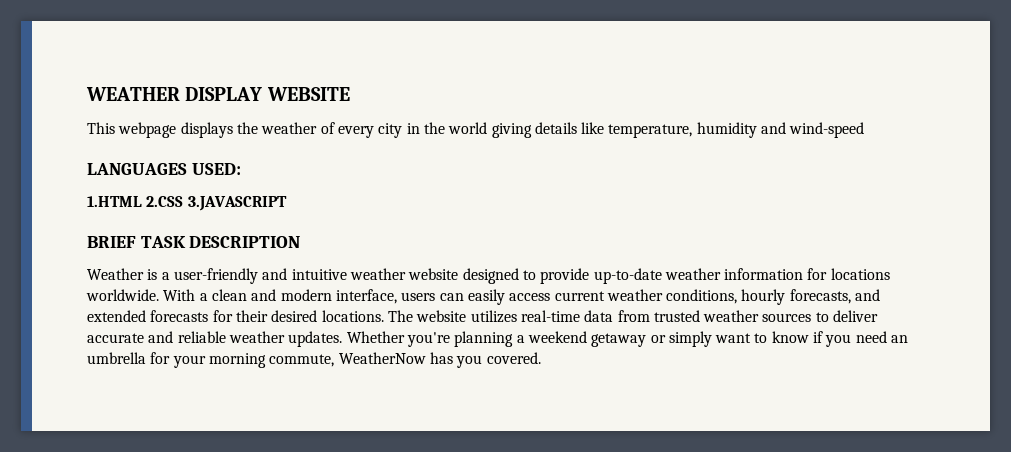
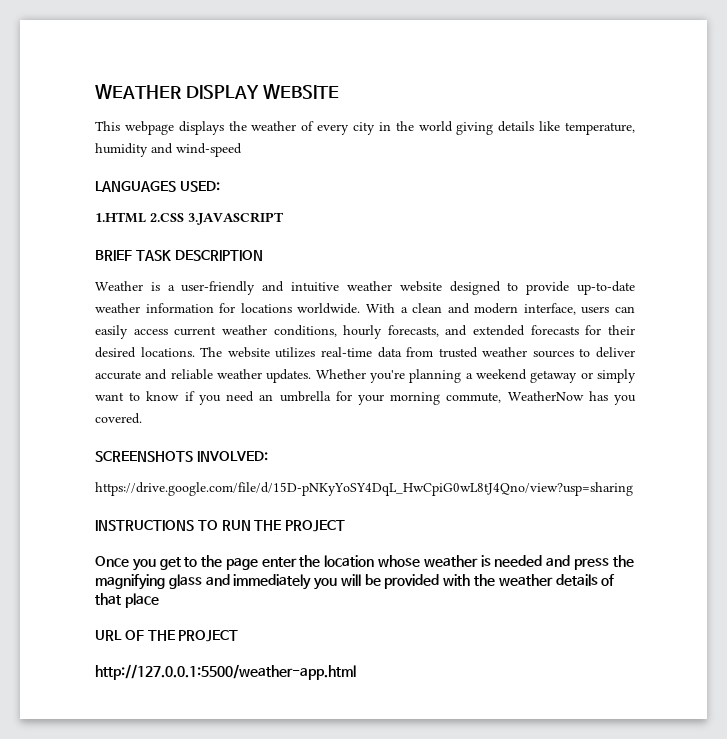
(541, 358) none -> [95,451,268,462] [95,482,633,496] [95,520,346,532] [95,555,634,571] [95,574,616,590] [95,593,159,608] [95,630,239,642] [95,664,356,680] // SCREENSHOTS INVOLVED: // https://drive.google.com/file/d/15D-pNKyYoSY4DqL_HwCpiG0wL8tJ4Qno/view?usp=sharing // INSTRUCTIONS TO RUN THE PROJECT // Once you get to the page enter the location whose weather is needed and press the magnifying glass and immediately you will be provided with the weather details of that place // URL OF THE PROJECT // http://127.0.0.1:5500/weather-app.html

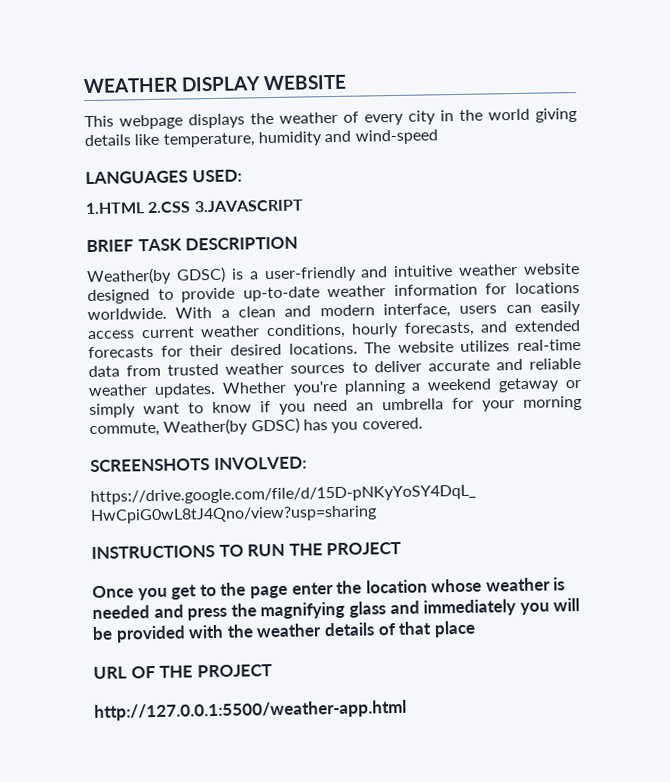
[95,281,143,291] Weather -> [86,266,226,286] Weather(by GDSC)
[507,391,584,401] WeatherNow -> [163,417,300,436] Weather(by GDSC)

